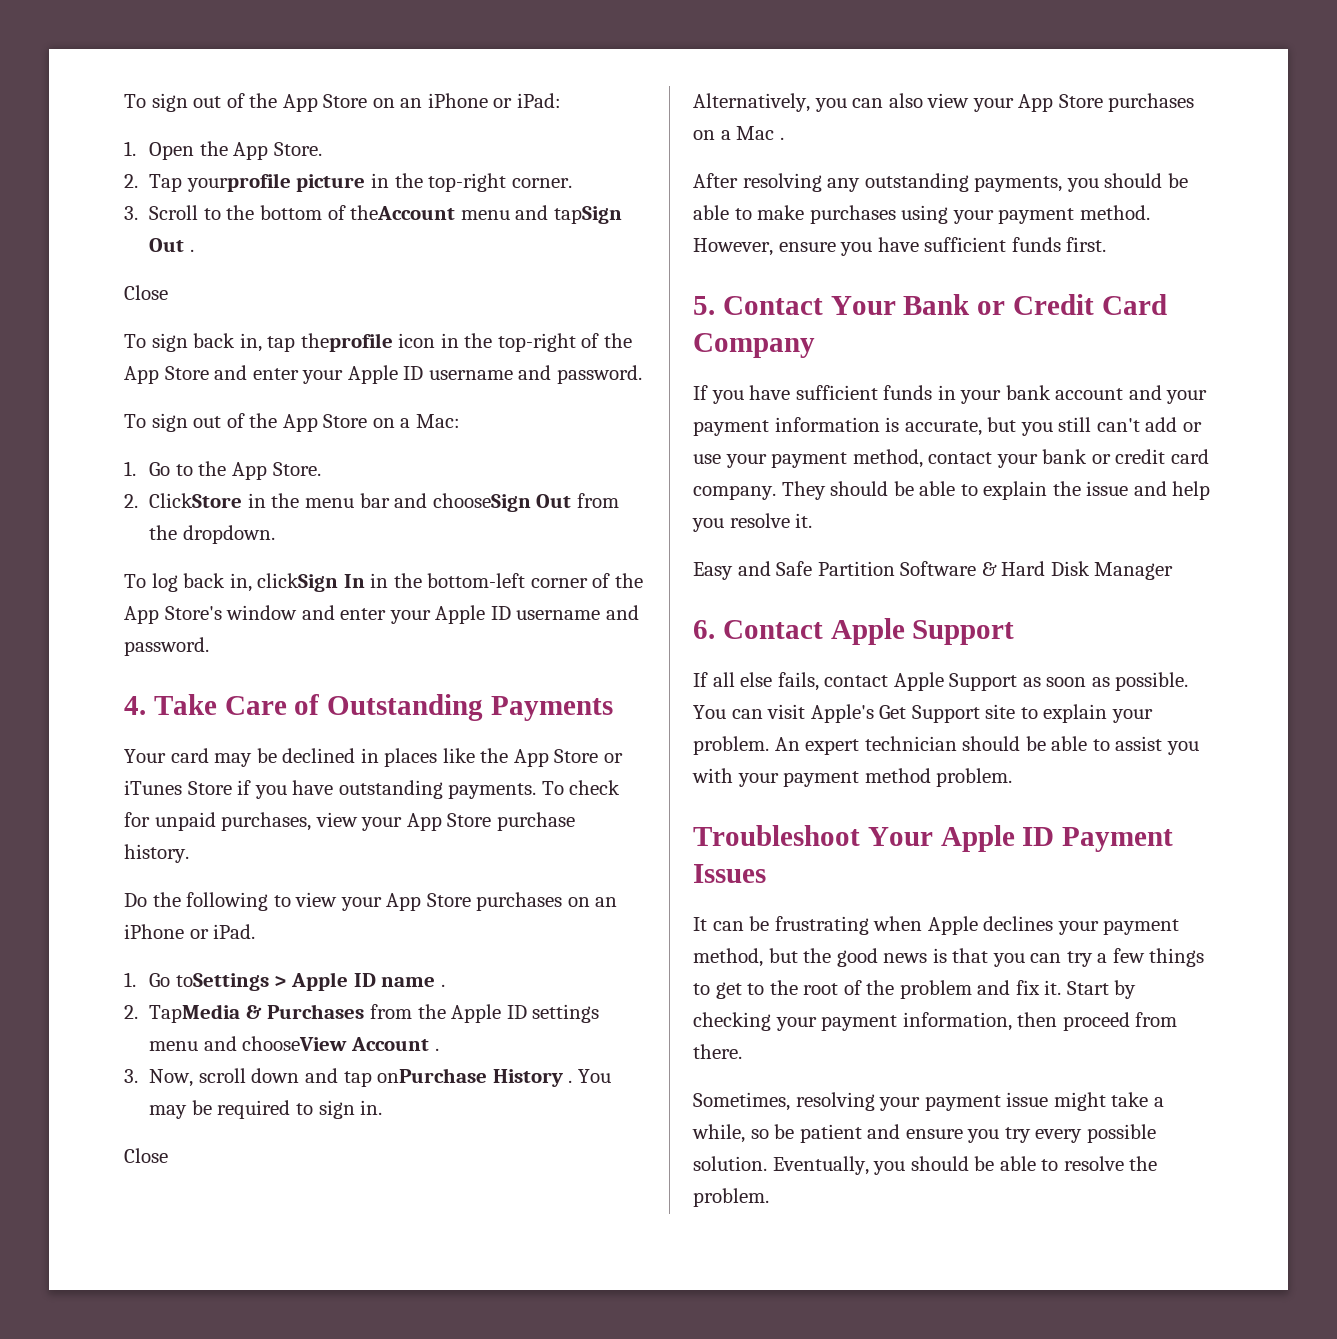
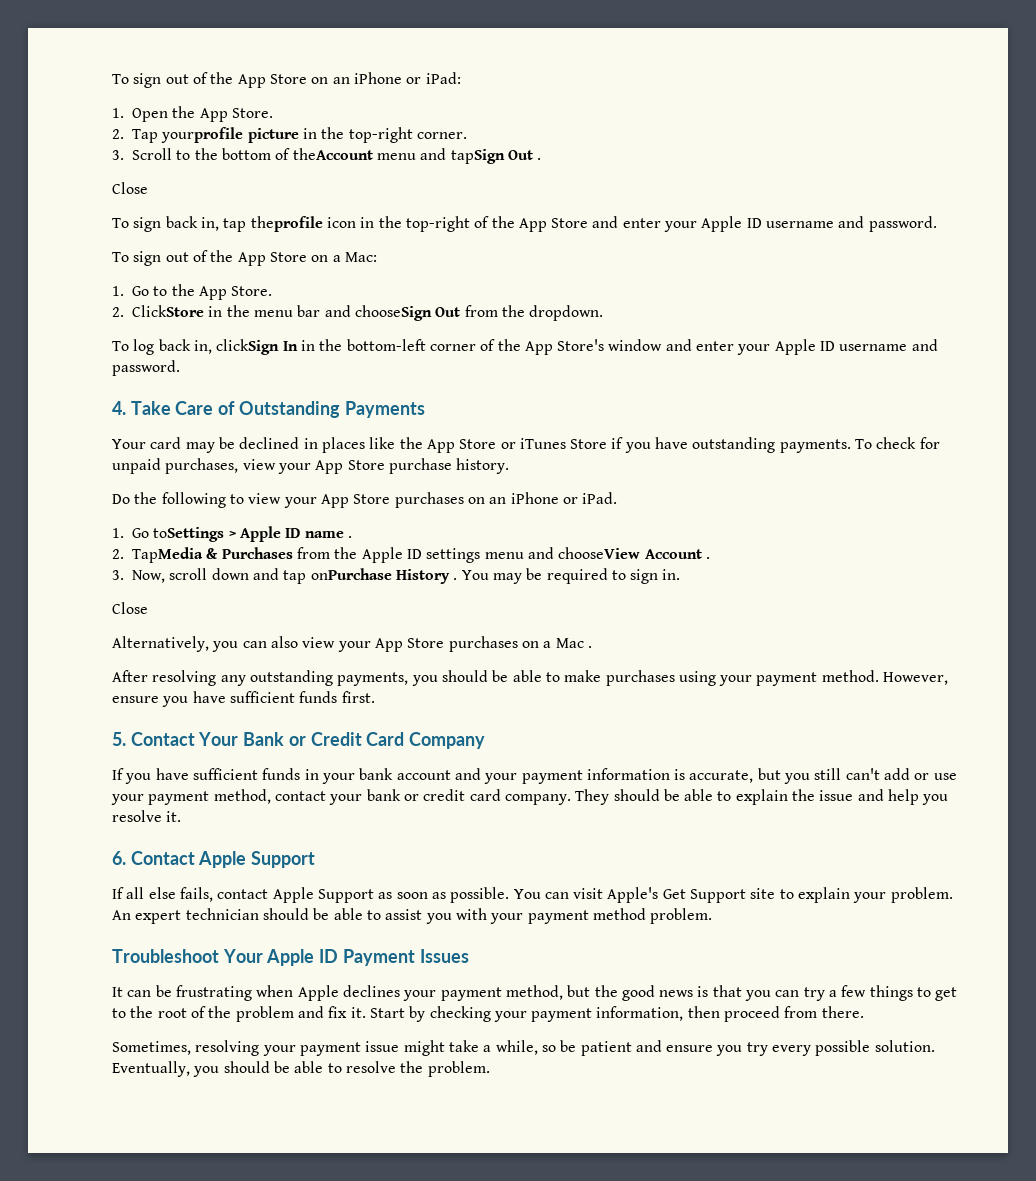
[693,561,1174,580] // Easy and Safe Partition Software & Hard Disk Manager -> (182, 816) none

